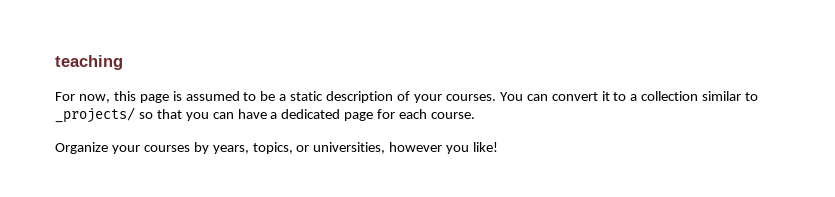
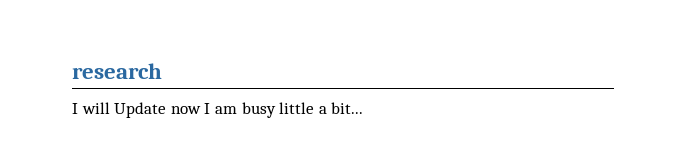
[55,55,123,70] [55,91,759,103] [55,107,476,123] [55,142,499,154] teaching // For now, this page is assumed to be a static description of your courses. You can convert it to a collection similar to _projects/ so that you can have a dedicated page for each course. // Organize your courses by years, topics, or universities, however you like! -> [72,63,162,79] [72,102,364,118] research // I will Update now I am busy little a bit...

